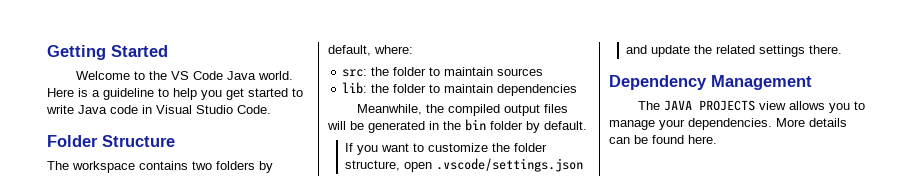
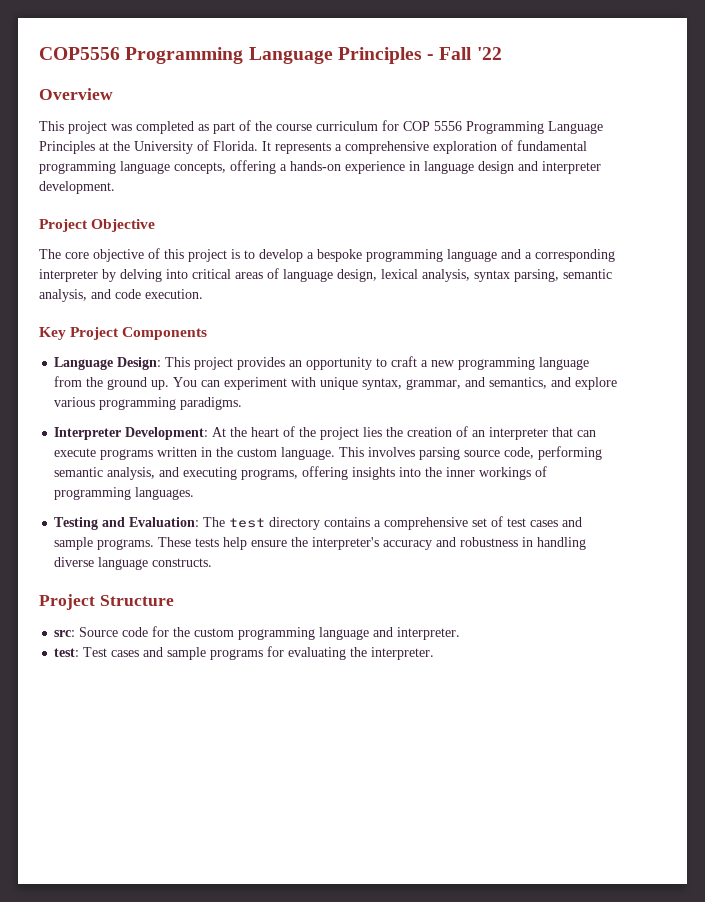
[47,45,168,60] [75,71,293,80] [47,88,303,100] [46,105,271,114] [47,135,175,147] [47,161,273,173] [328,45,413,56] [342,67,544,77] [342,82,578,96] [356,104,568,116] [327,119,587,133] [344,143,547,155] [344,158,583,172] [625,45,842,57] [609,75,812,90] [637,100,865,113] [609,118,847,130] [609,135,717,144] Getting Started // Welcome to the VS Code Java world. Here is a guideline to help you get started to write Java code in Visual Studio Code. // Folder Structure // The workspace contains two folders by default, where: // src: the folder to maintain sources // lib: the folder to maintain dependencies // Meanwhile, the compiled output files will be generated in the bin folder by default. // If you want to customize the folder structure, open .vscode/settings.json and update the related settings there. // Dependency Management // The JAVA PROJECTS view allows you to manage your dependencies. More details can be found here. -> [39,47,502,64] [39,88,113,100] [39,120,603,134] [39,140,587,154] [39,160,601,174] [39,181,115,194] [39,219,156,232] [39,248,615,262] [39,268,612,282] [39,289,203,302] [39,327,208,340] [54,356,590,370] [54,376,618,390] [54,397,243,410] [54,426,597,440] [54,446,603,460] [54,466,548,480] [54,487,195,500] [54,516,583,530] [54,537,587,550] [54,557,213,570] [39,594,174,610] [54,626,461,640] [54,646,435,660] COP5556 Programming Language Principles - Fall '22 // Overview // This project was completed as part of the course curriculum for COP 5556 Programming Language Principles at the University of Florida. It represents a comprehensive exploration of fundamental programming language concepts, offering a hands-on experience in language design and interpreter development. // Project Objective // The core objective of this project is to develop a bespoke programming language and a corresponding interpreter by delving into critical areas of language design, lexical analysis, syntax parsing, semantic analysis, and code execution. // Key Project Components // Language Design: This project provides an opportunity to craft a new programming language from the ground up. You can experiment with unique syntax, grammar, and semantics, and explore various programming paradigms. // Interpreter Development: At the heart of the project lies the creation of an interpreter that can execute programs written in the custom language. This involves parsing source code, performing semantic analysis, and executing programs, offering insights into the inner workings of programming languages. // Testing and Evaluation: The test directory contains a comprehensive set of test cases and sample programs. These tests help ensure the interpreter's accuracy and robustness in handling diverse language constructs. // Project Structure // src: Source code for the custom programming language and interpreter. // test: Test cases and sample programs for evaluating the interpreter.

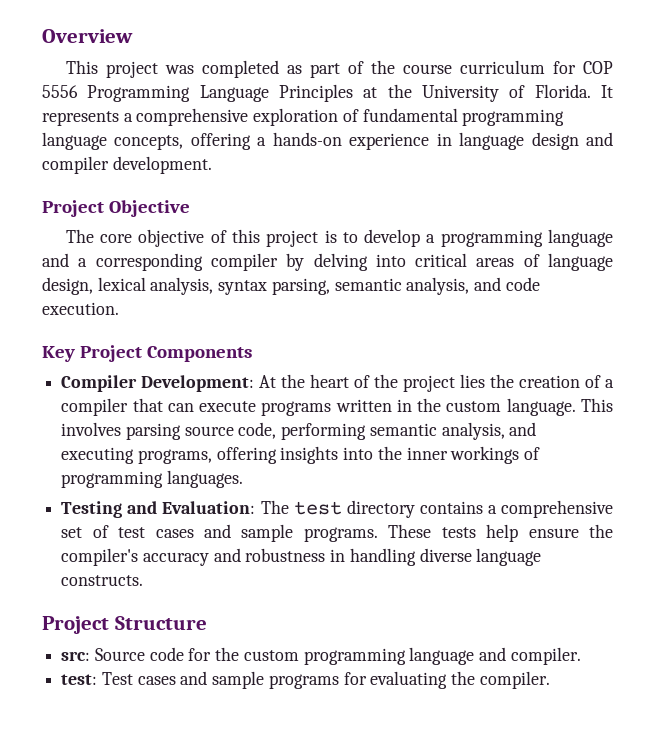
[39,47,502,64] COP5556 Programming Language Principles - Fall '22 // -> (42, 36) none
[542,161,601,174] interpreter -> [42,156,109,174] compiler
[317,249,362,262] bespoke -> (436, 238) none
[39,269,98,282] interpreter -> [210,253,278,271] compiler
[54,356,590,370] [54,376,618,390] [54,397,243,410] [54,427,122,440] Language Design: This project provides an opportunity to craft a new programming language from the ground up. You can experiment with unique syntax, grammar, and semantics, and explore various programming paradigms. // Interpreter -> [61,375,138,392] Compiler
[472,427,549,440] an interpreter -> [605,379,614,388] [61,398,129,416] a compiler
[312,537,380,550] interpreter's -> [61,548,139,566] compiler's
[397,627,461,640] interpreter. -> [510,647,581,665] compiler.
[371,647,435,660] interpreter. -> [479,671,550,689] compiler.

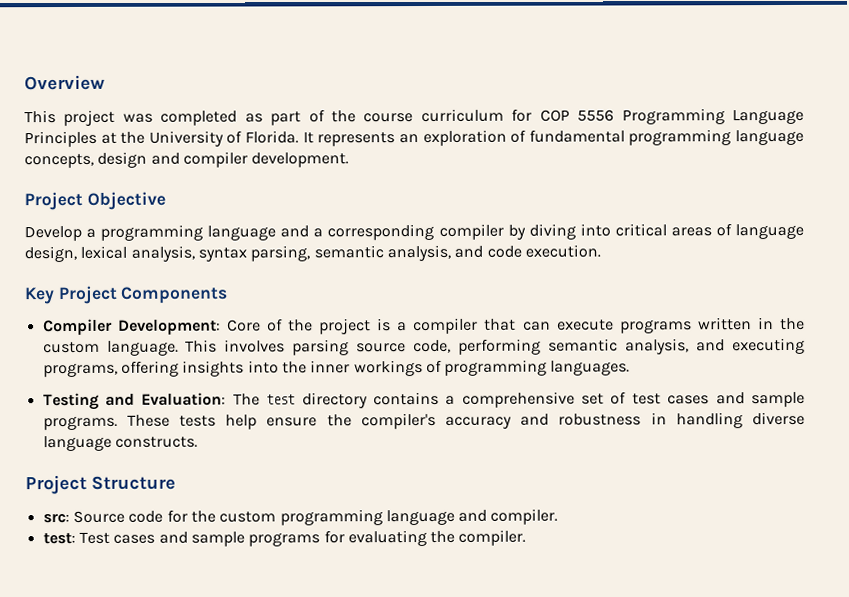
[123,108,249,126] a comprehensive -> [398,134,419,144] an
[190,132,525,150] offering a hands-on experience in language -> (94, 161) none
[65,229,421,247] The core objective of this project is to develop -> [24,225,82,242] Develop
[313,253,368,271] delving -> [528,223,576,240] diving
[259,374,602,392] At the heart of the project lies the creation of -> [226,318,392,335] Core of the project is

